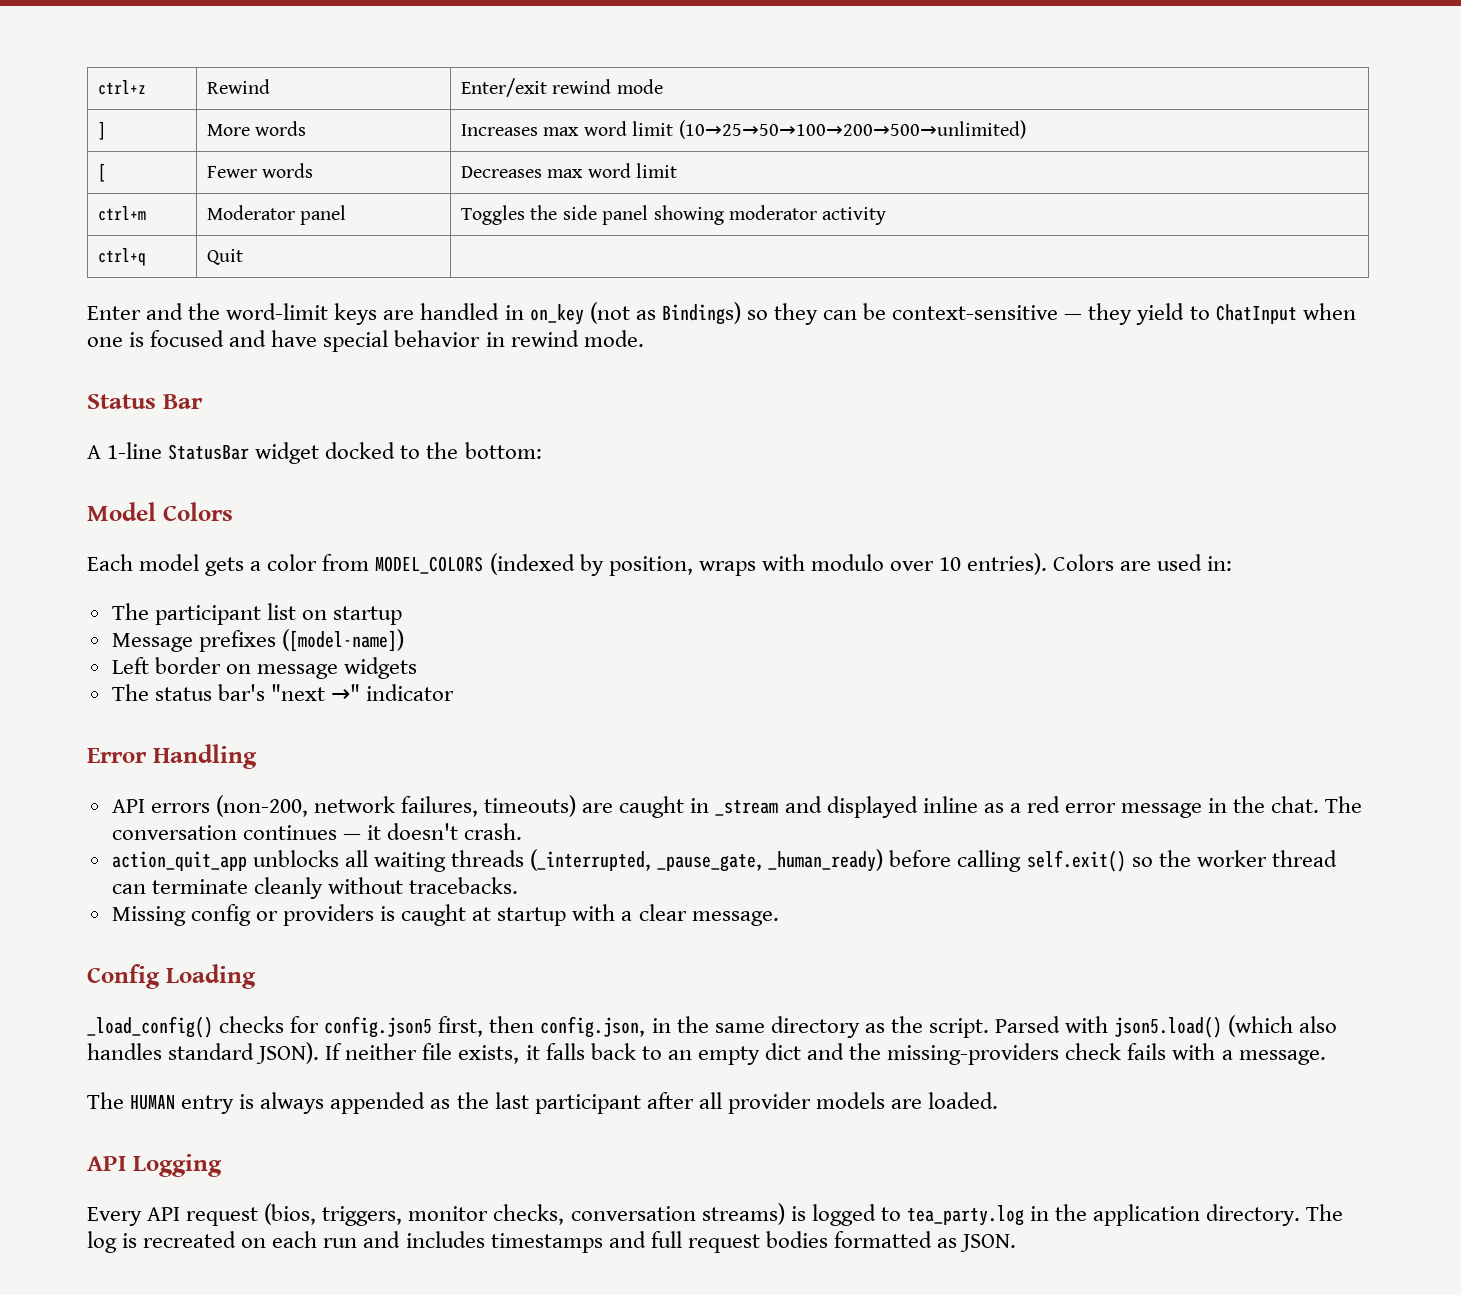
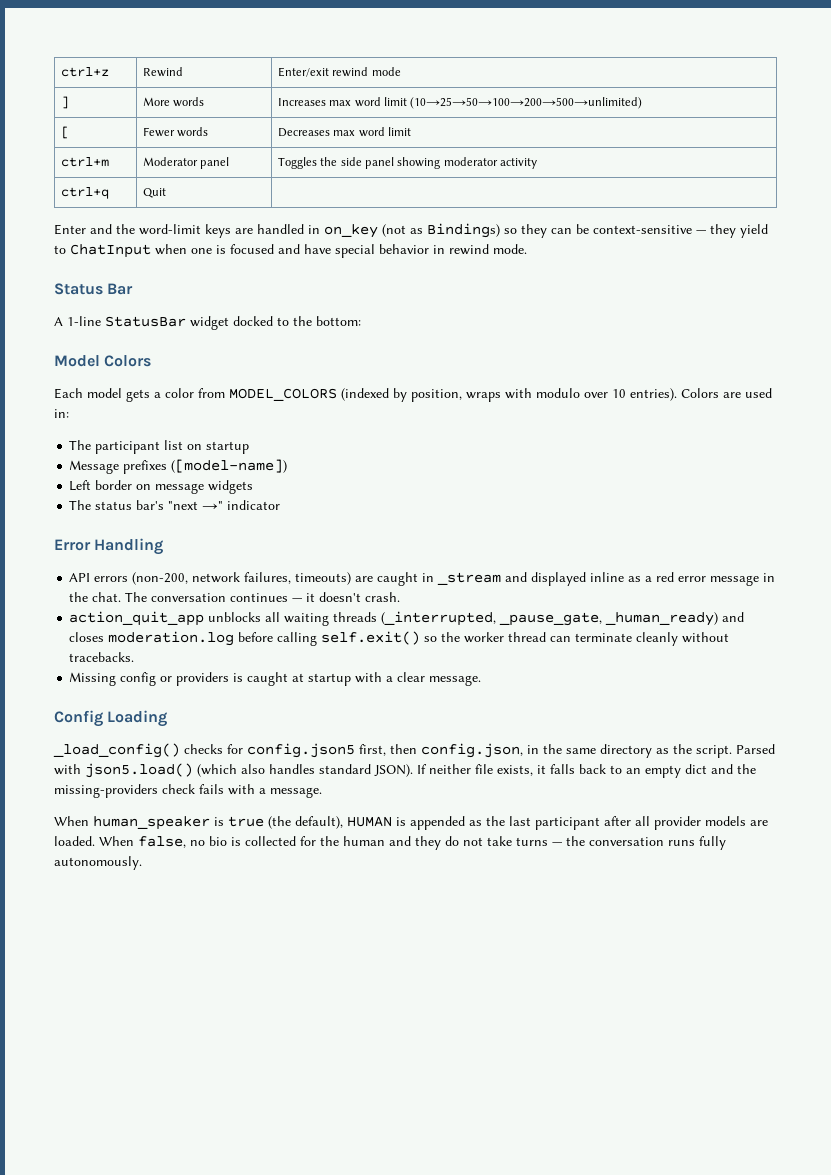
(884, 860) none -> [722,612,745,622] [69,631,235,646] and closes moderation.log
[87,1092,325,1114] The HUMAN entry is always -> [54,816,406,830] When human_speaker is true (the default), HUMAN is
[87,1154,222,1177] [87,1203,1344,1226] [87,1231,1017,1253] // API Logging // Every API request (bios, triggers, monitor checks, conversation streams) is logged to tea_party.log in the application directory. The log is recreated on each run and includes timestamps and full request bodies formatted as JSON. -> [99,836,726,850] [54,856,142,870] When false, no bio is collected for the human and they do not take turns — the conversation runs fully autonomously.

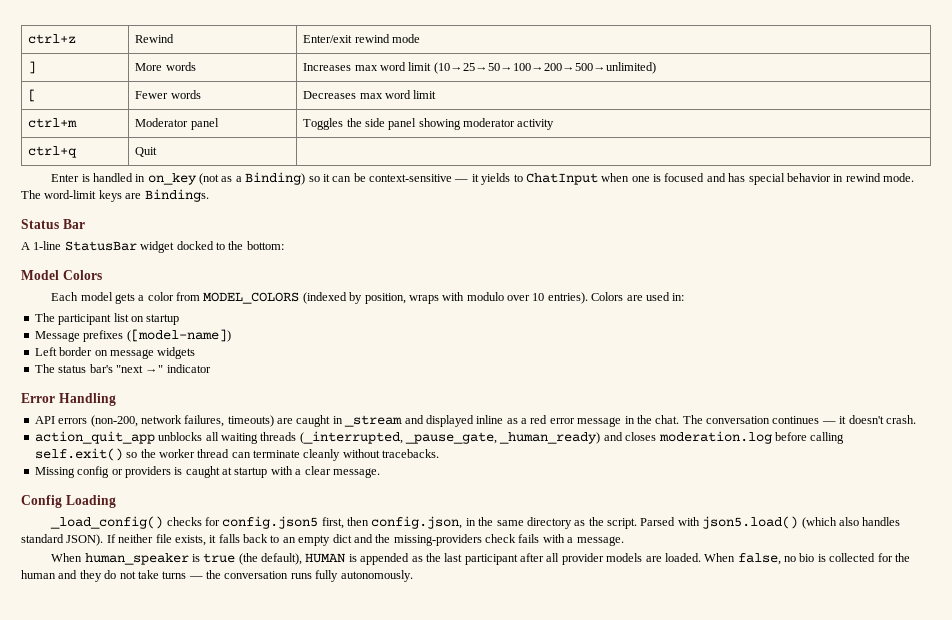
[90,224,253,238] and the word-limit keys are -> [81,174,90,182] is
[427,223,547,238] Bindings) so they -> [235,172,330,185] a Binding) so it
[710,224,768,238] they yield -> [471,173,511,185] it yields
[304,244,331,254] have -> [728,173,746,182] has
(527, 249) none -> [21,189,209,202] The word-limit keys are Bindings.

